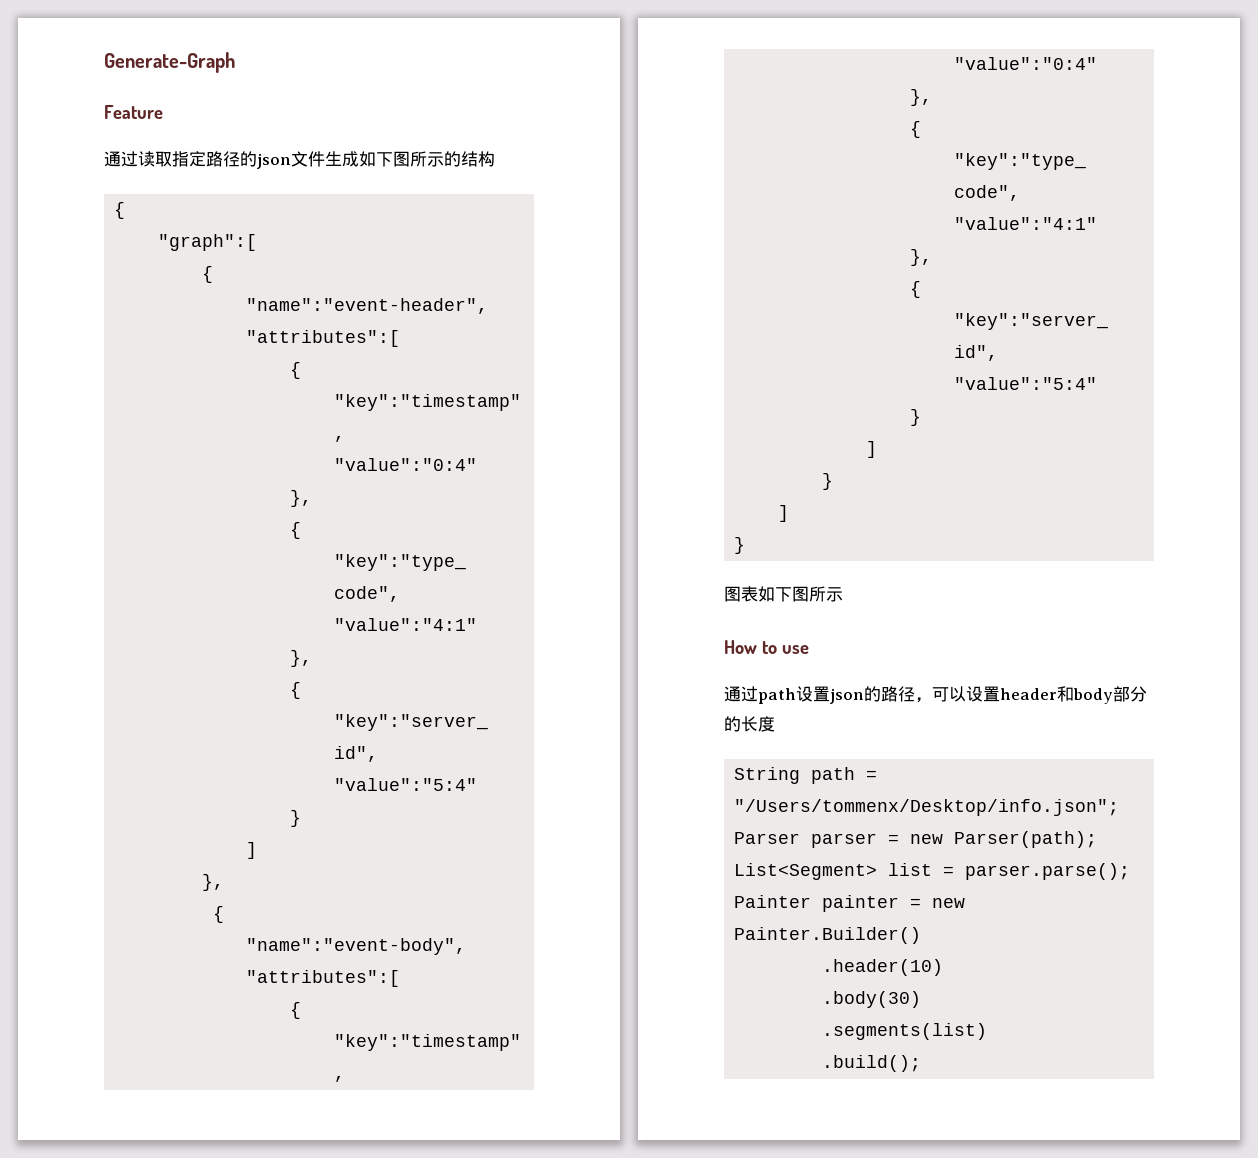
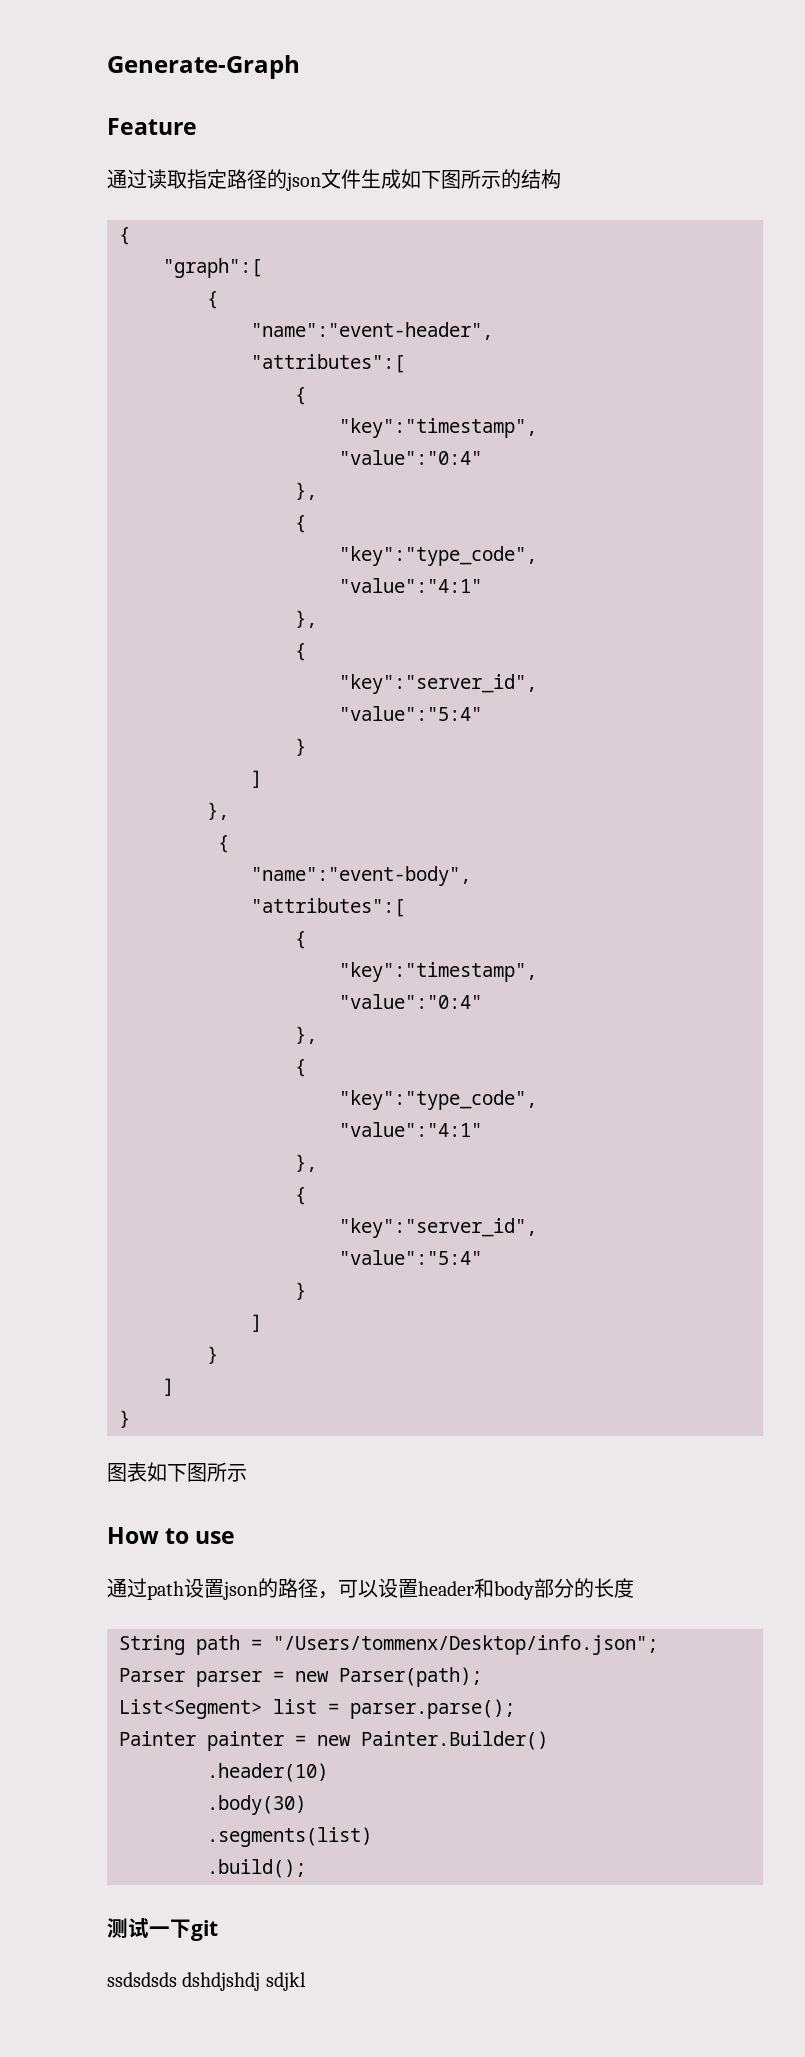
(922, 1063) none -> [107,1918,218,1941] [107,1972,306,1991] // 测试一下git // ssdsdsds dshdjshdj sdjkl

